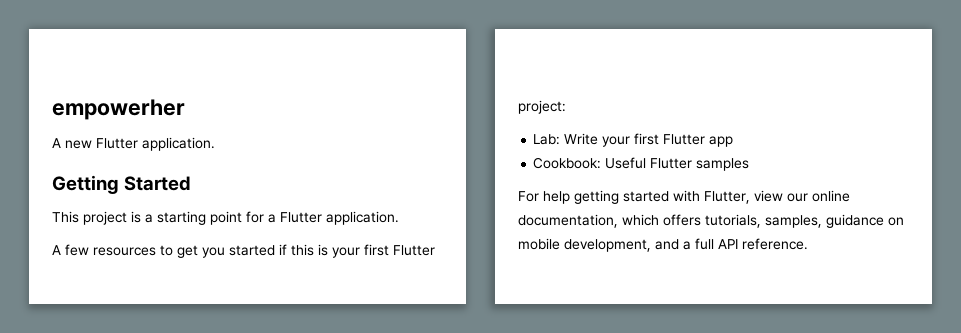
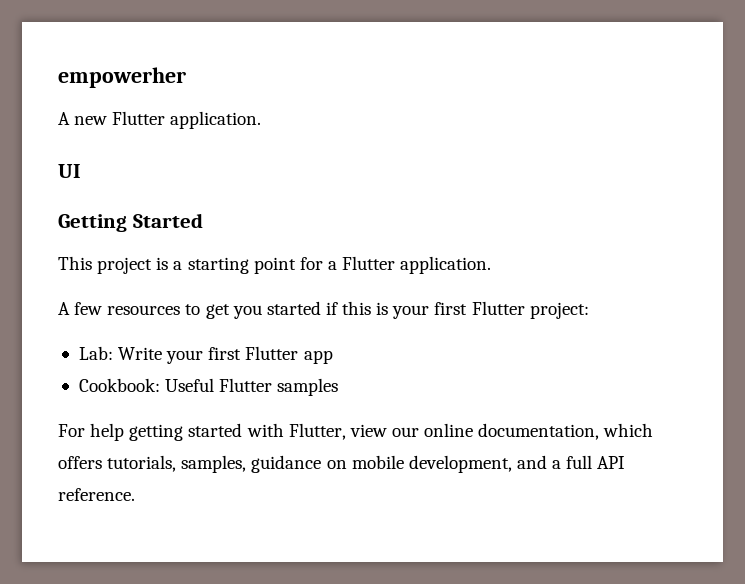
(215, 144) none -> [58,164,81,178] // UI

